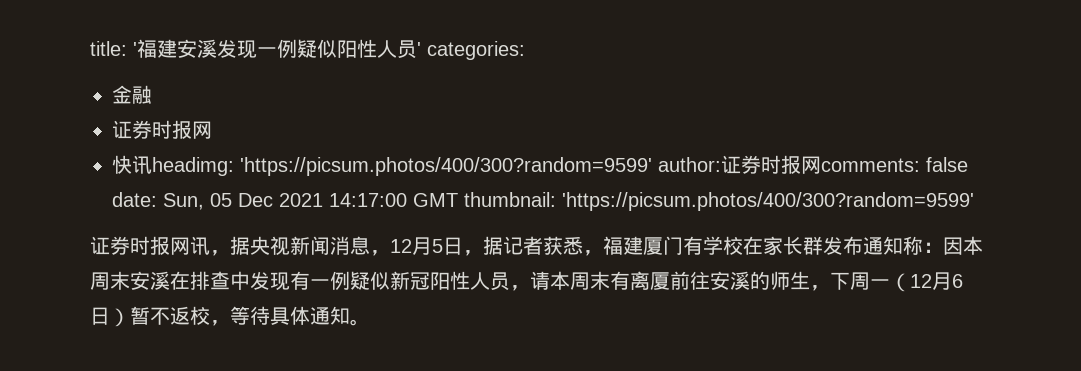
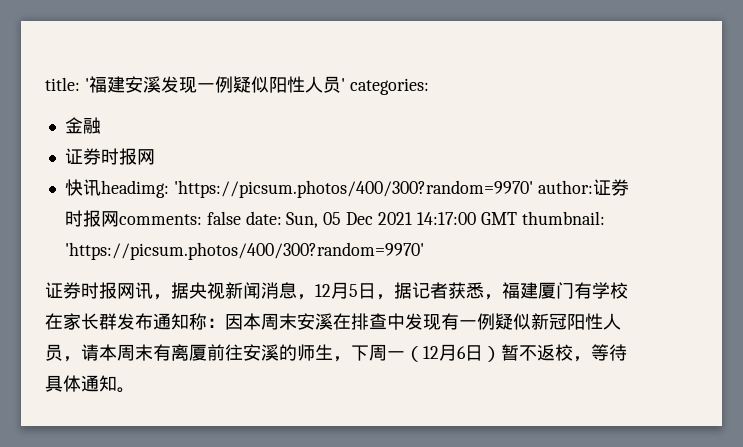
[240,157,652,176] 'https://picsum.photos/400/300?random=9599' -> [173,180,533,198] 'https://picsum.photos/400/300?random=9970'
[562,192,974,211] 'https://picsum.photos/400/300?random=9599' -> [64,242,424,260] 'https://picsum.photos/400/300?random=9970'

